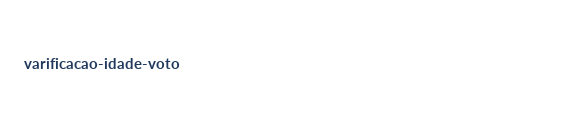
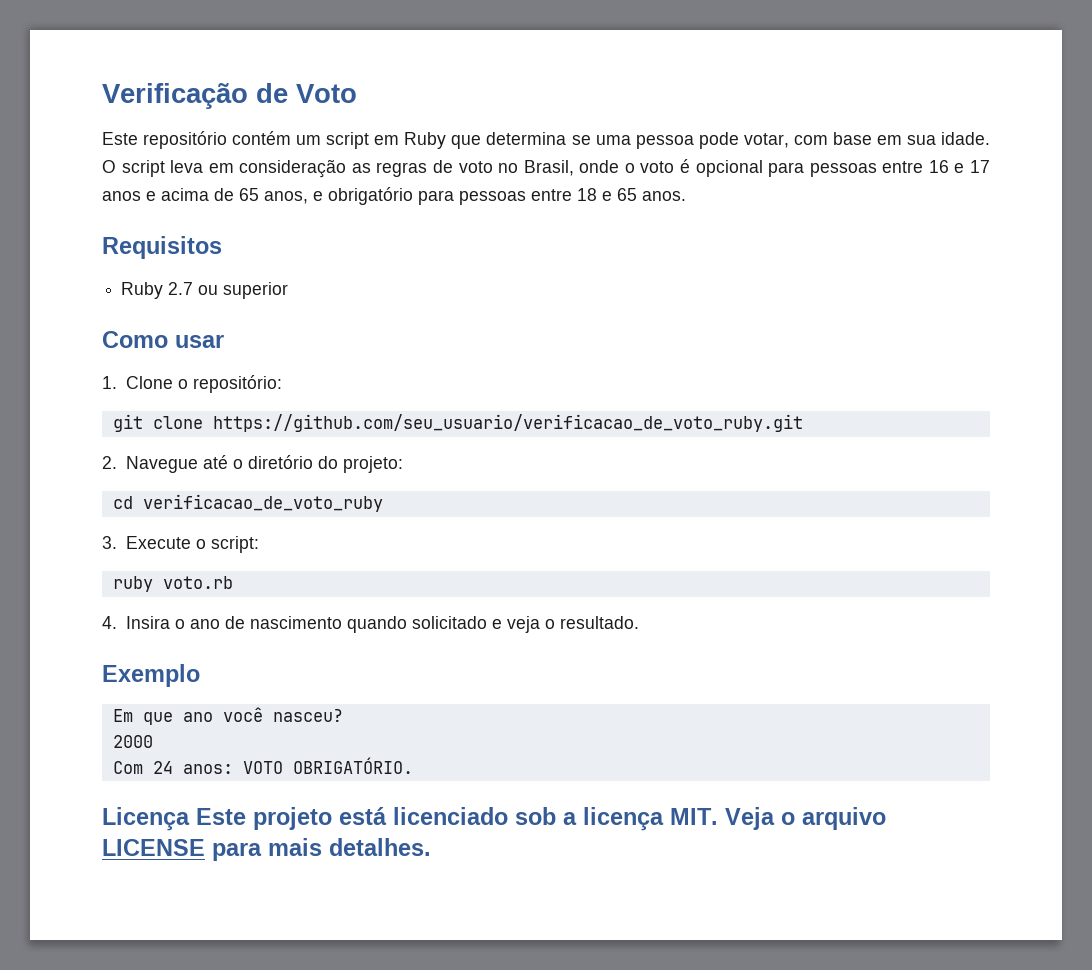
[24,58,180,69] varificacao-idade-voto -> [102,83,357,109] [102,131,990,149] [102,159,990,178] [102,187,686,205] [102,236,222,259] [121,282,289,299] [102,331,224,348] [102,375,283,393] [112,414,803,432] [102,455,404,473] [112,494,383,512] [102,536,260,553] [112,576,233,592] [102,616,640,633] [102,664,200,687] [112,707,343,725] [112,735,153,748] [112,757,413,774] [102,807,886,831] [102,838,431,861] Verificação de Voto // Este repositório contém um script em Ruby que determina se uma pessoa pode votar, com base em sua idade. O script leva em consideração as regras de voto no Brasil, onde o voto é opcional para pessoas entre 16 e 17 anos e acima de 65 anos, e obrigatório para pessoas entre 18 e 65 anos. // Requisitos // Ruby 2.7 ou superior // Como usar // 1. Clone o repositório: // git clone https://github.com/seu_usuario/verificacao_de_voto_ruby.git // 2. Navegue até o diretório do projeto: // cd verificacao_de_voto_ruby // 3. Execute o script: // ruby voto.rb // 4. Insira o ano de nascimento quando solicitado e veja o resultado. // Exemplo // Em que ano você nasceu? // 2000 // Com 24 anos: VOTO OBRIGATÓRIO. // Licença Este projeto está licenciado sob a licença MIT. Veja o arquivo LICENSE para mais detalhes.

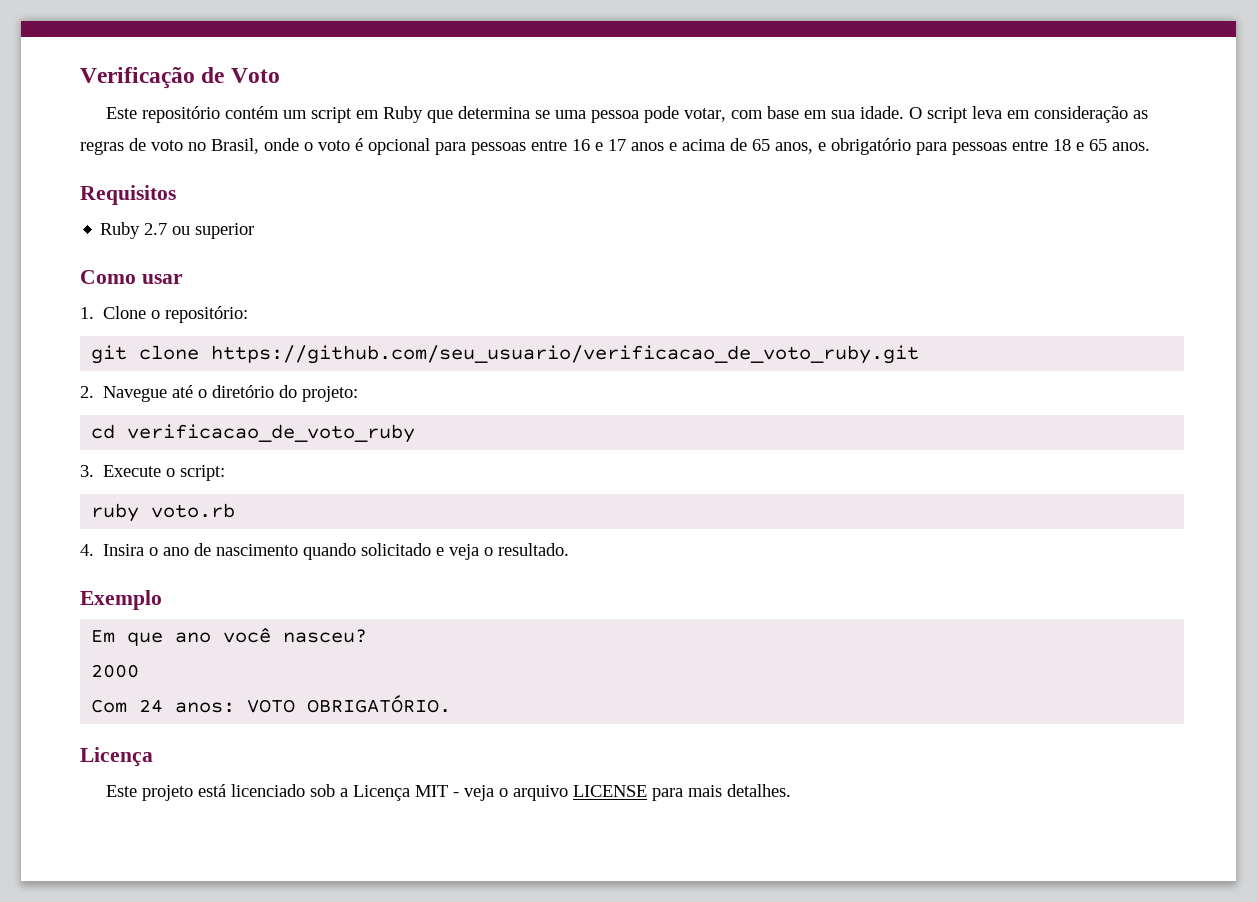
(190, 819) none -> (153, 757) //
[583,807,775,831] licença MIT. Veja -> [353,785,495,801] Licença MIT - veja

